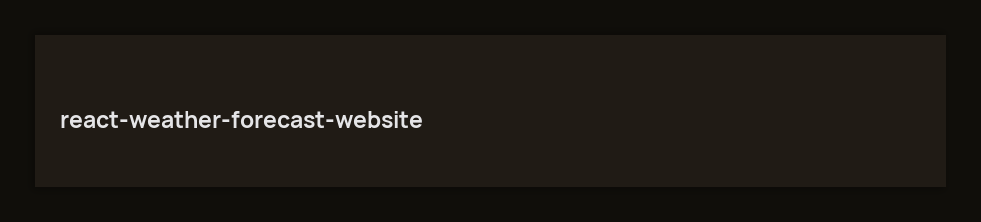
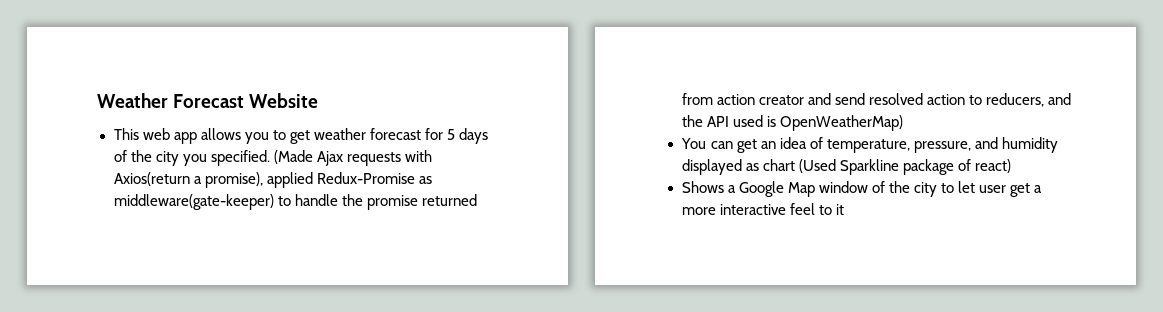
[60,111,423,128] react-weather-forecast-website -> [97,93,319,108] [113,128,489,144] [113,150,432,166] [113,172,432,188] [113,194,477,210] [681,93,1071,107] [681,115,903,131] [680,137,1058,153] [681,159,1011,175] [681,181,1043,197] [681,203,844,215] Weather Forecast Website // This web app allows you to get weather forecast for 5 days of the city you specified. (Made Ajax requests with Axios(return a promise), applied Redux-Promise as middleware(gate-keeper) to handle the promise returned from action creator and send resolved action to reducers, and the API used is OpenWeatherMap) // You can get an idea of temperature, pressure, and humidity displayed as chart (Used Sparkline package of react) // Shows a Google Map window of the city to let user get a more interactive feel to it

